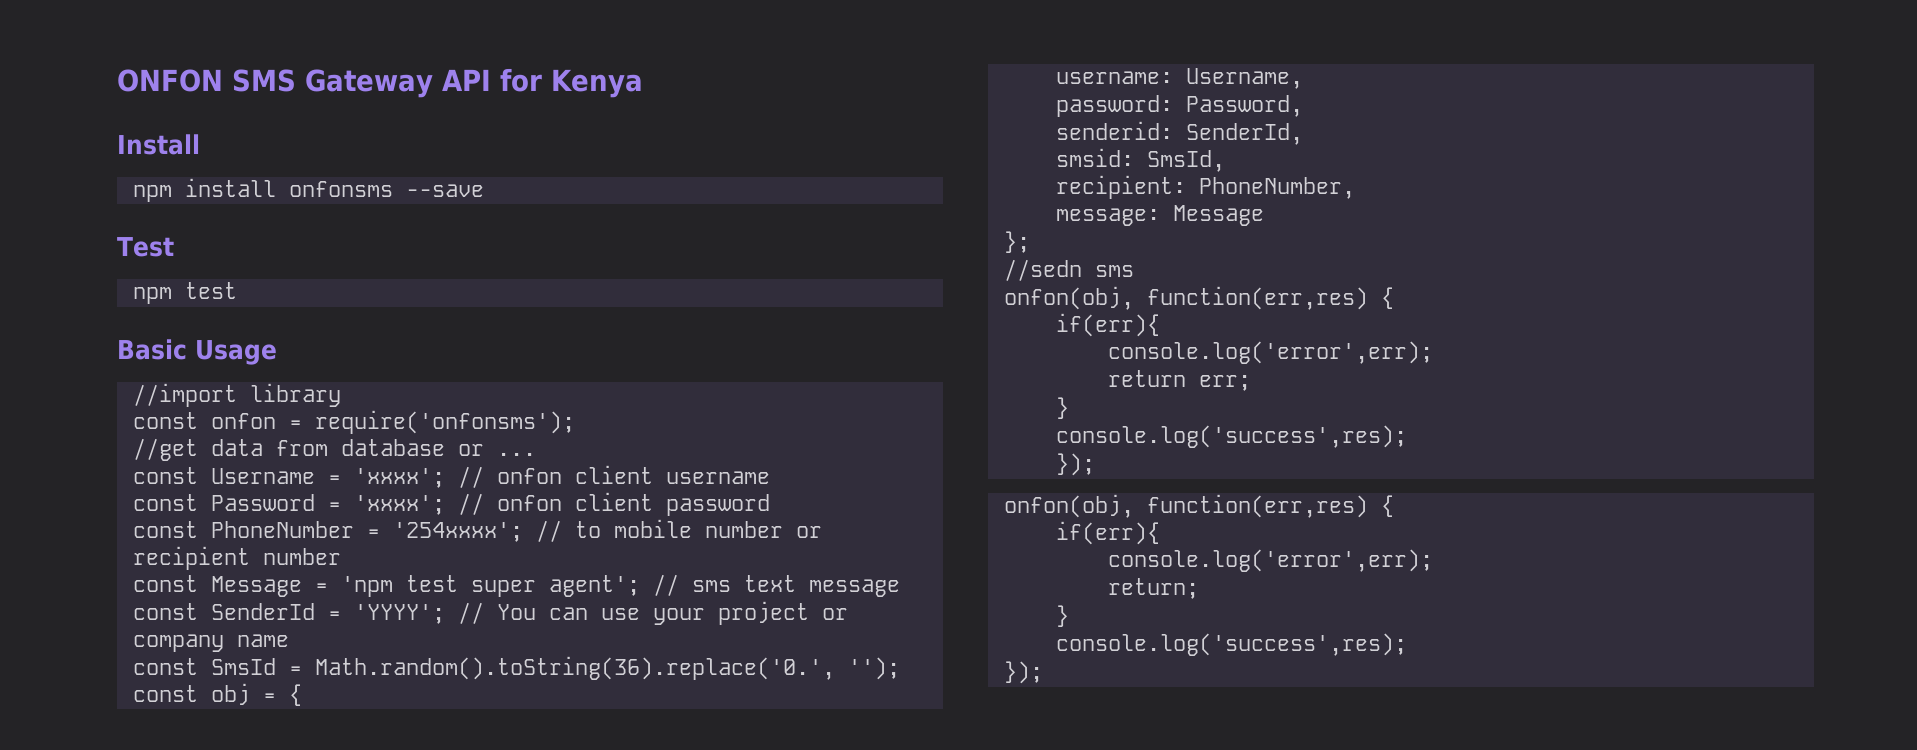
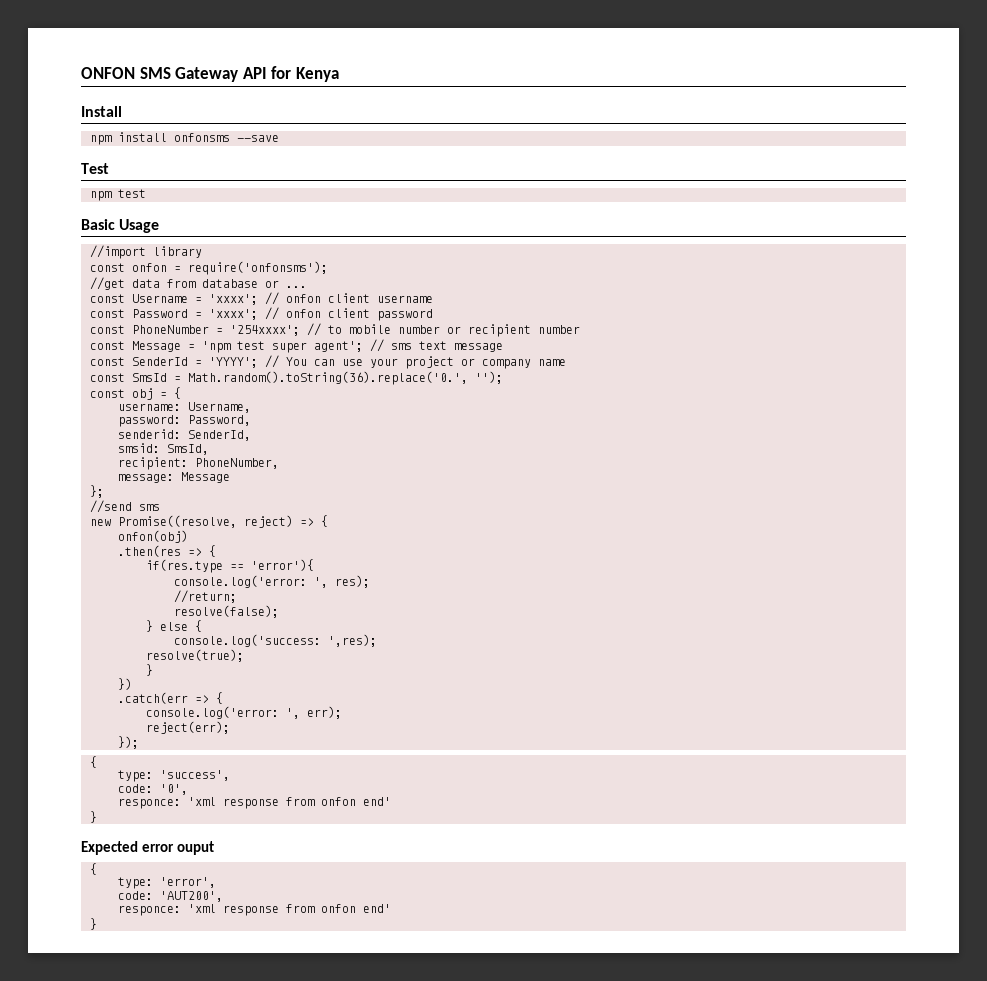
[1003,259,1082,281] //sedn -> [89,500,132,513] //send
[1003,286,1394,310] [1055,313,1160,337] [1107,341,1433,364] [1107,370,1251,391] [1055,397,1069,419] [1055,425,1407,448] onfon(obj, function(err,res) { // if(err){ // console.log('error',err); // return err; // } // console.log('success',res); -> [89,515,328,528] [117,530,188,543] [117,545,216,557] [145,559,314,573] [173,575,370,588] [173,590,237,603] [173,605,279,618] [145,620,202,632] [173,634,377,647] [145,649,244,662] [145,664,153,676] [117,678,132,690] [117,692,223,704] [145,706,342,719] [145,721,230,734] new Promise((resolve, reject) => { // onfon(obj) // .then(res => { // if(res.type == 'error'){ // console.log('error: ', res); // //return; // resolve(false); // } else { // console.log('success: ',res); // resolve(true); // } // }) // .catch(err => { // console.log('error: ', err); // reject(err);
[1003,494,1394,518] [1055,521,1160,545] [1107,549,1433,572] [1107,578,1199,599] [1055,605,1069,627] [1055,633,1407,656] [1003,661,1043,684] onfon(obj, function(err,res) { // if(err){ // console.log('error',err); // return; // } // console.log('success',res); // }); -> [89,756,97,768] [117,770,230,782] [117,784,188,795] [117,797,391,809] [89,811,97,823] [81,841,215,855] [89,863,97,875] [117,877,216,889] [117,891,223,902] [117,904,391,916] [89,918,97,930] { // type: 'success', // code: '0', // responce: 'xml response from onfon end' // } // Expected error ouput // { // type: 'error', // code: 'AUT200', // responce: 'xml response from onfon end' // }

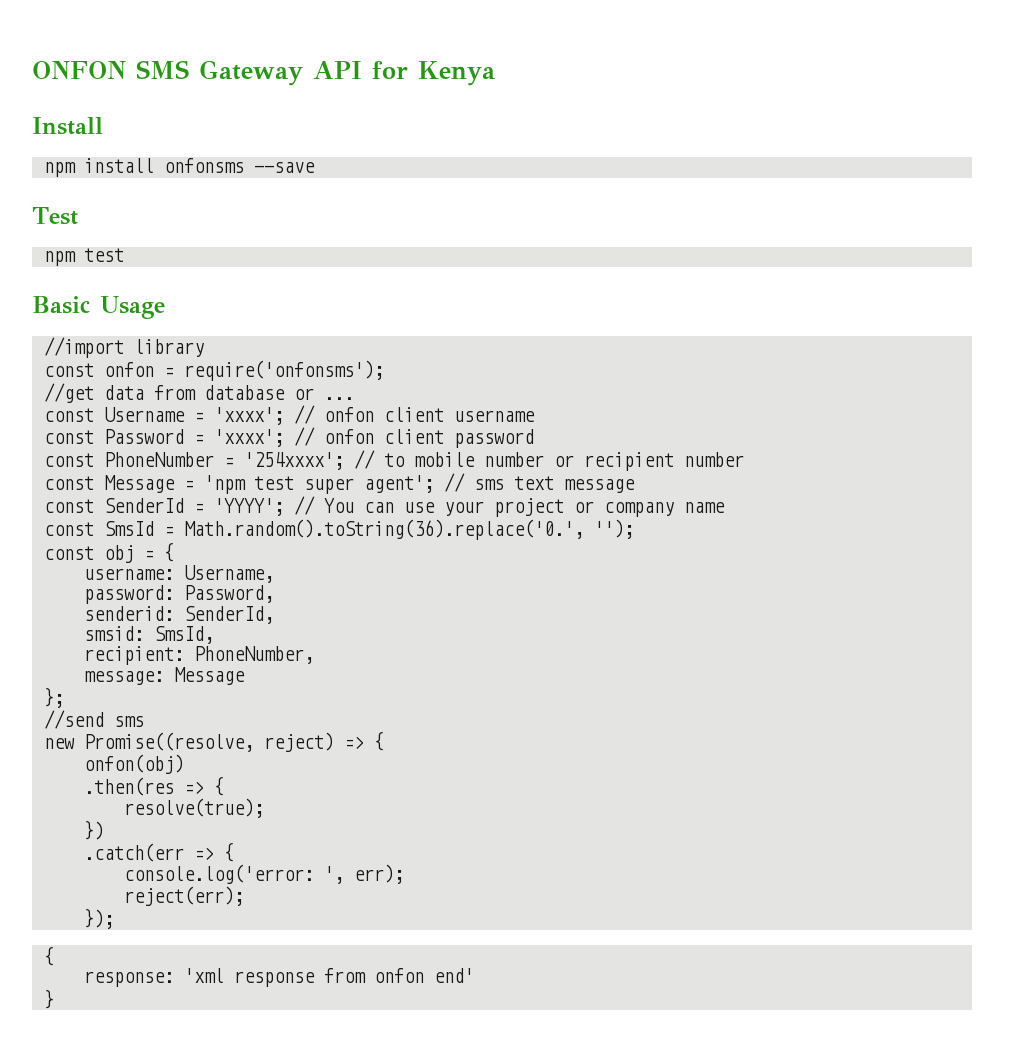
[145,559,314,573] [173,575,370,588] [173,590,237,603] [173,605,279,618] [145,620,202,632] [173,634,377,647] // if(res.type == 'error'){ // console.log('error: ', res); // //return; // resolve(false); // } else { // console.log('success: ',res); -> (225, 786) none
[145,664,153,676] // } -> (265, 808) none
[117,770,230,782] [117,784,188,795] [117,797,391,809] [89,811,97,823] [81,841,215,855] [89,863,97,875] [117,877,216,889] [117,891,223,902] [117,904,391,916] [89,918,97,930] type: 'success', // code: '0', // responce: 'xml response from onfon end' // } // Expected error ouput // { // type: 'error', // code: 'AUT200', // responce: 'xml response from onfon end' // } -> [84,968,475,987] [44,989,55,1009] response: 'xml response from onfon end' // }

